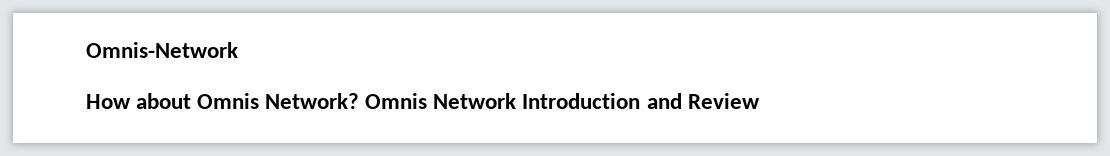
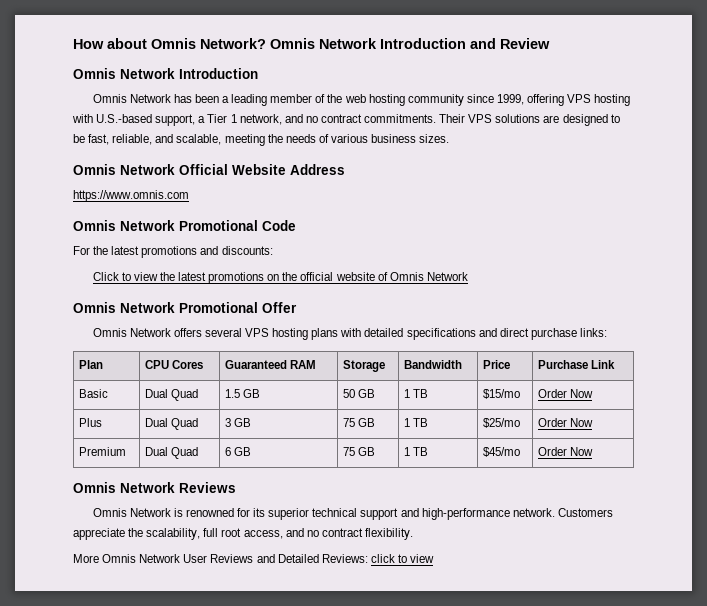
[86,42,238,58] Omnis-Network // -> (73, 44) none
(760, 101) none -> [73,68,258,79] [92,94,631,106] [72,114,620,126] [73,134,450,146] [73,164,345,175] [73,190,189,202] [73,220,296,231] [73,246,273,258] [92,272,468,284] [73,302,297,313] [92,328,607,340] [78,360,103,369] [144,360,203,369] [224,360,316,369] [342,360,385,372] [403,360,462,369] [482,360,510,369] [537,360,615,369] [78,389,108,398] [144,389,198,401] [224,389,260,398] [342,389,375,398] [403,389,428,398] [482,389,520,399] [537,389,593,398] [78,418,102,427] [144,418,198,430] [224,418,251,427] [342,418,375,427] [403,418,428,427] [482,418,520,428] [537,418,593,427] [78,447,126,456] [144,447,198,459] [224,447,251,456] [342,447,375,456] [403,447,428,456] [482,447,520,457] [537,447,593,456] [73,482,236,493] [92,508,613,520] [73,528,413,540] [73,554,435,563] // Omnis Network Introduction // Omnis Network has been a leading member of the web hosting community since 1999, offering VPS hosting with U.S.-based support, a Tier 1 network, and no contract commitments. Their VPS solutions are designed to be fast, reliable, and scalable, meeting the needs of various business sizes. // Omnis Network Official Website Address // https://www.omnis.com // Omnis Network Promotional Code // For the latest promotions and discounts: // Click to view the latest promotions on the official website of Omnis Network // Omnis Network Promotional Offer // Omnis Network offers several VPS hosting plans with detailed specifications and direct purchase links: // Plan | CPU Cores | Guaranteed RAM | Storage | Bandwidth | Price | Purchase Link // Basic | Dual Quad | 1.5 GB | 50 GB | 1 TB | $15/mo | Order Now // Plus | Dual Quad | 3 GB | 75 GB | 1 TB | $25/mo | Order Now // Premium | Dual Quad | 6 GB | 75 GB | 1 TB | $45/mo | Order Now // Omnis Network Reviews // Omnis Network is renowned for its superior technical support and high-performance network. Customers appreciate the scalability, full root access, and no contract flexibility. // More Omnis Network User Reviews and Detailed Reviews: click to view

